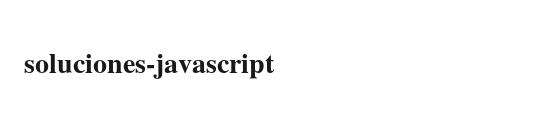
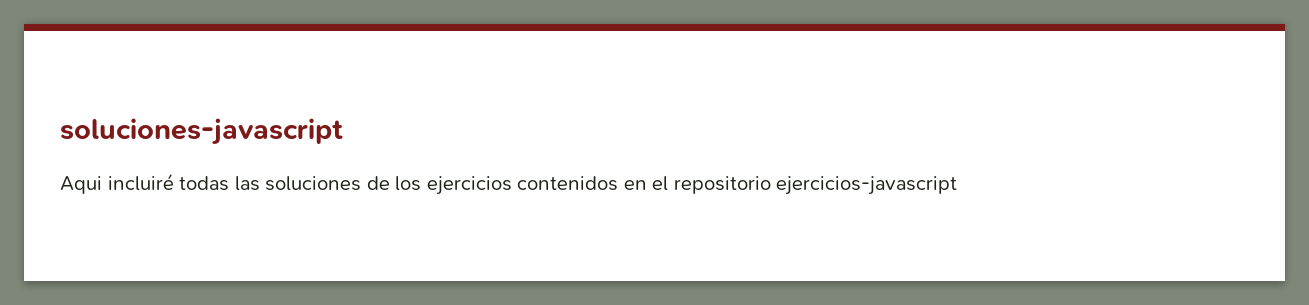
(275, 66) none -> [60,173,958,195] // Aqui incluiré todas las soluciones de los ejercicios contenidos en el repositorio ejercicios-javascript

